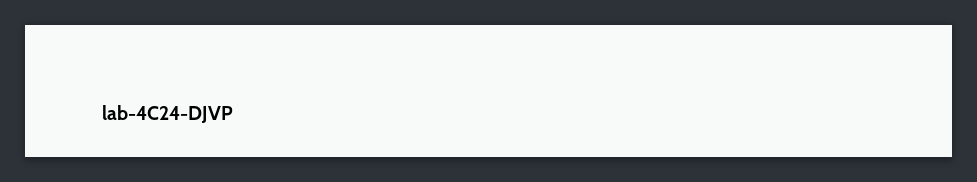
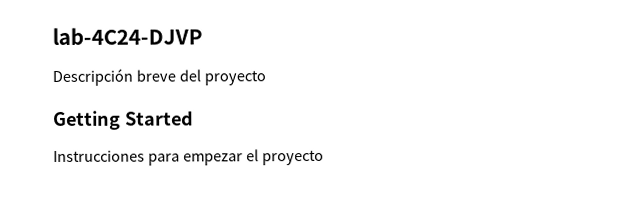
(233, 114) none -> [52,68,266,86] [53,110,194,130] [53,149,324,166] // Descripción breve del proyecto // Getting Started // Instrucciones para empezar el proyecto

